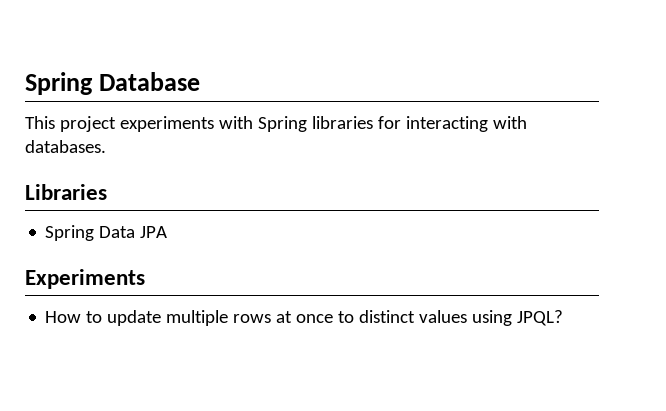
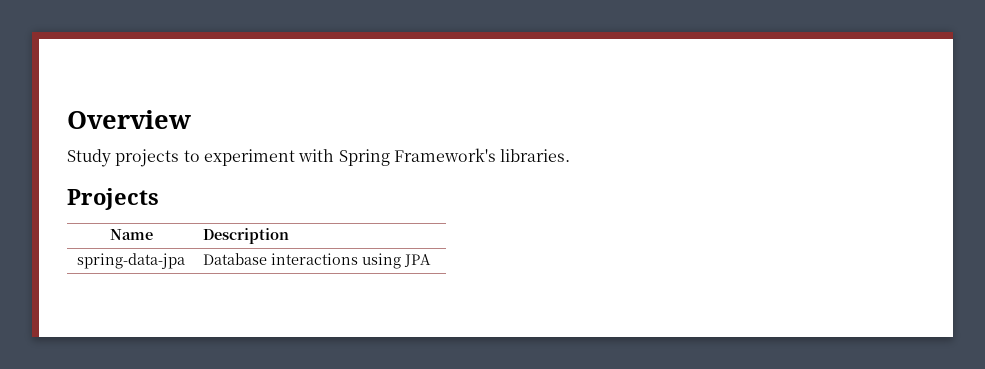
[25,72,201,95] [25,116,527,132] [25,140,106,153] [25,184,107,200] [45,225,168,241] [25,269,145,289] [45,310,564,326] Spring Database // This project experiments with Spring libraries for interacting with databases. // Libraries // Spring Data JPA // Experiments // How to update multiple rows at once to distinct values using JPQL? -> [67,110,191,129] [67,148,571,167] [67,188,159,210] [109,229,153,240] [203,228,290,244] [77,253,185,269] [203,253,432,269] Overview // Study projects to experiment with Spring Framework's libraries. // Projects // Name | Description // spring-data-jpa | Database interactions using JPA

